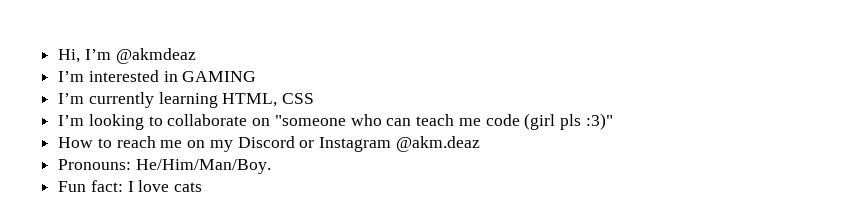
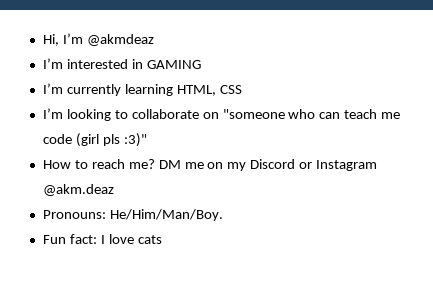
(156, 142) none -> [128,159,181,169] me? DM

